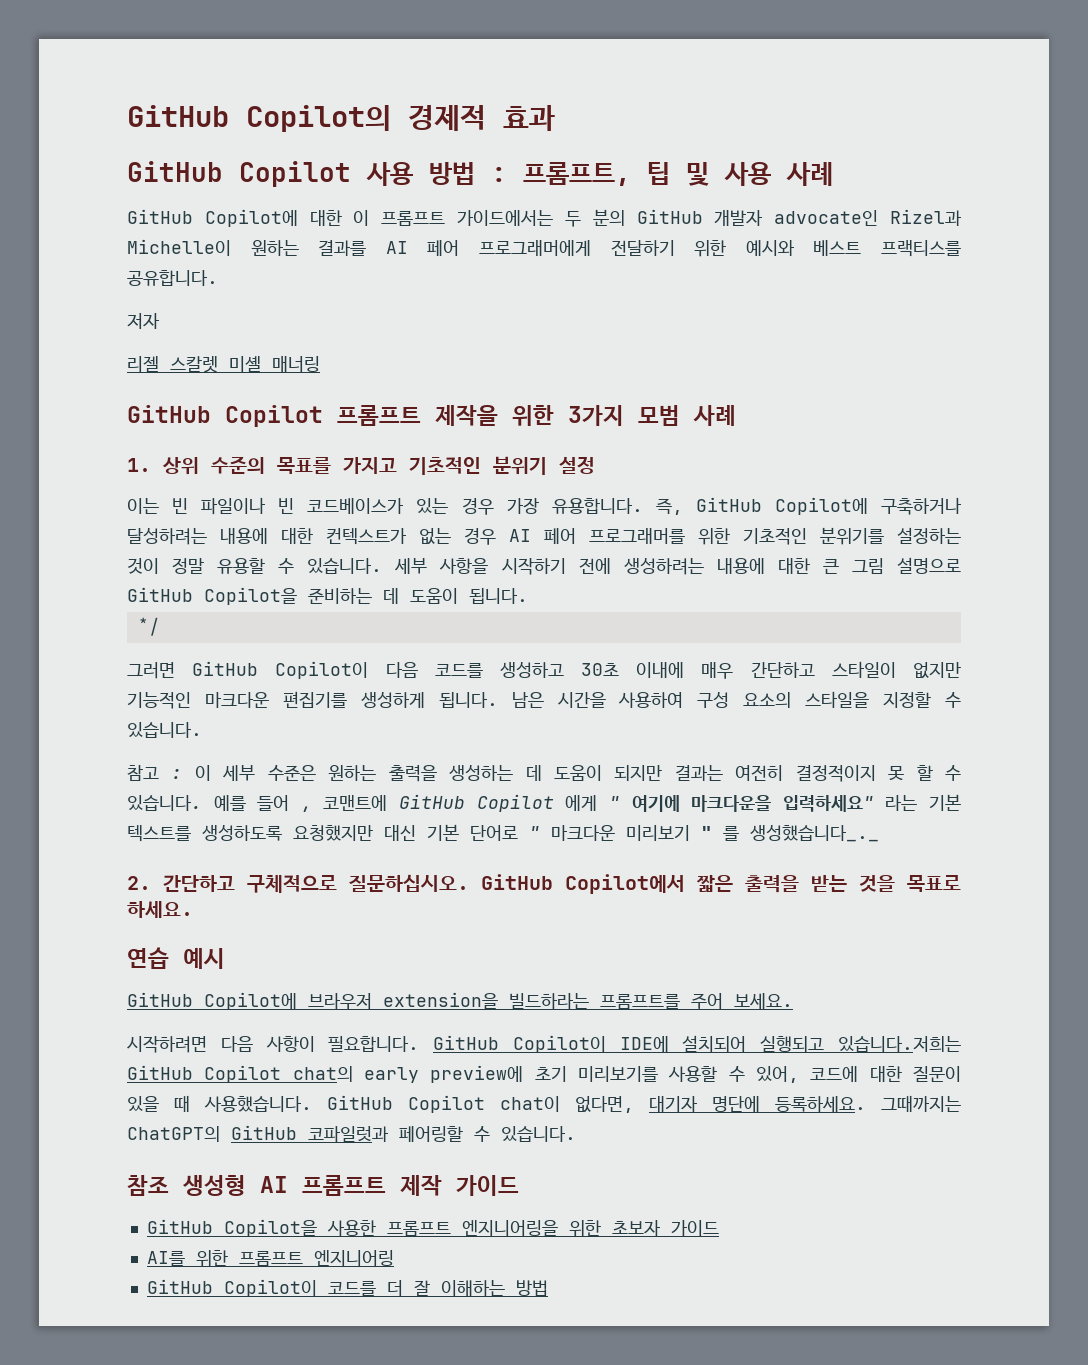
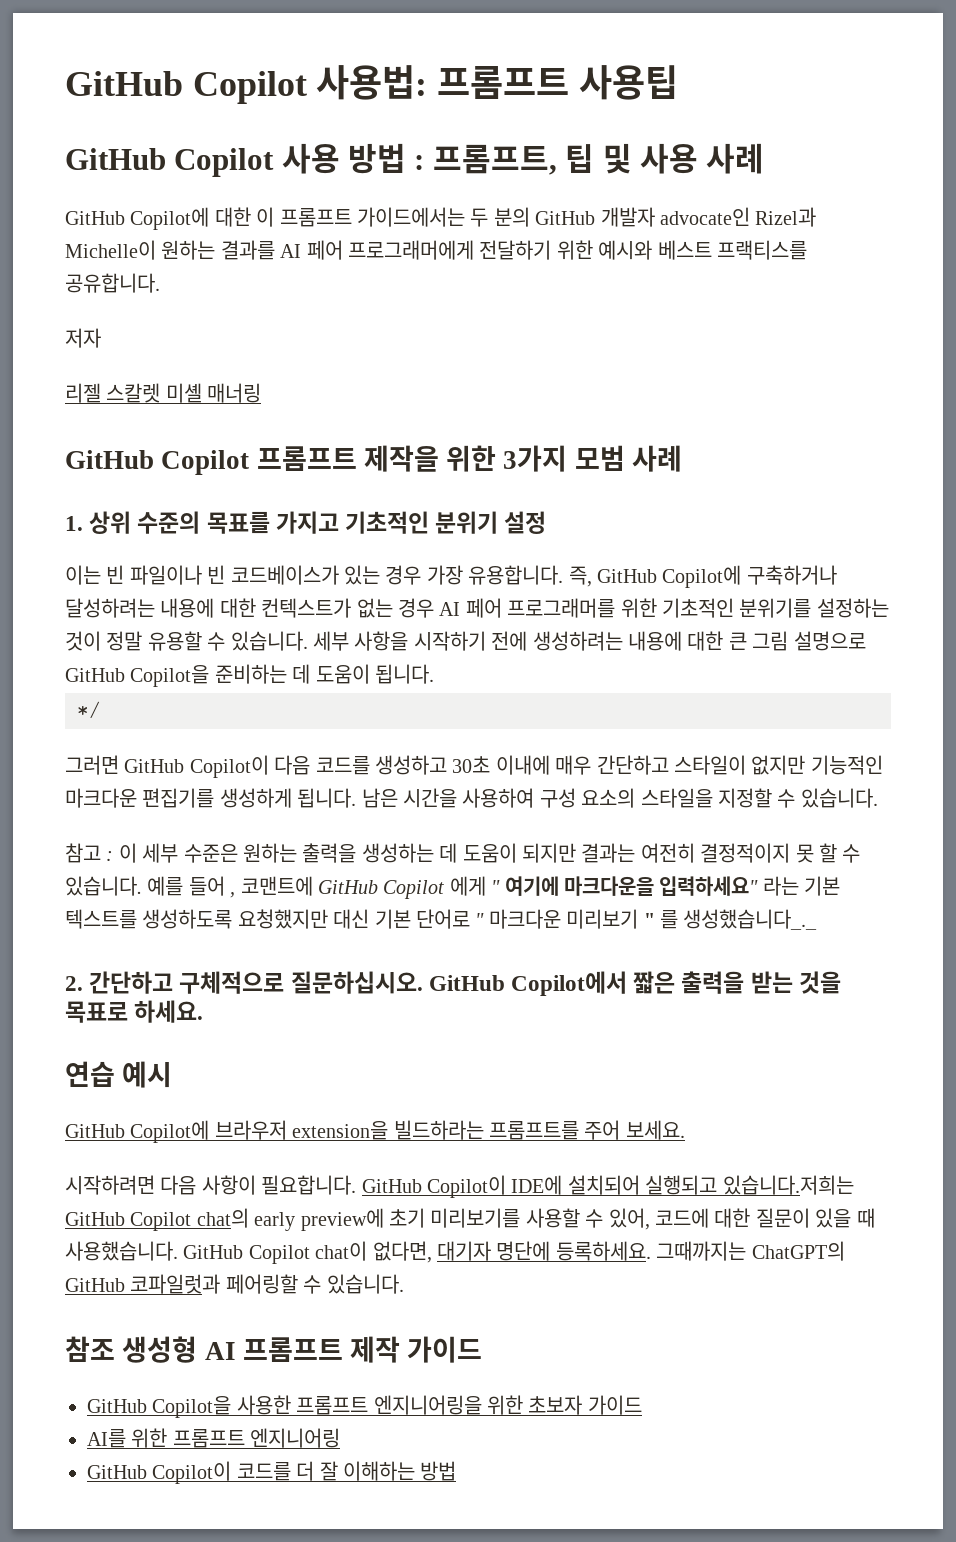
[127,105,555,132] GitHub Copilot의 경제적 효과 -> [65,65,678,104] GitHub Copilot 사용법: 프롬프트 사용팁

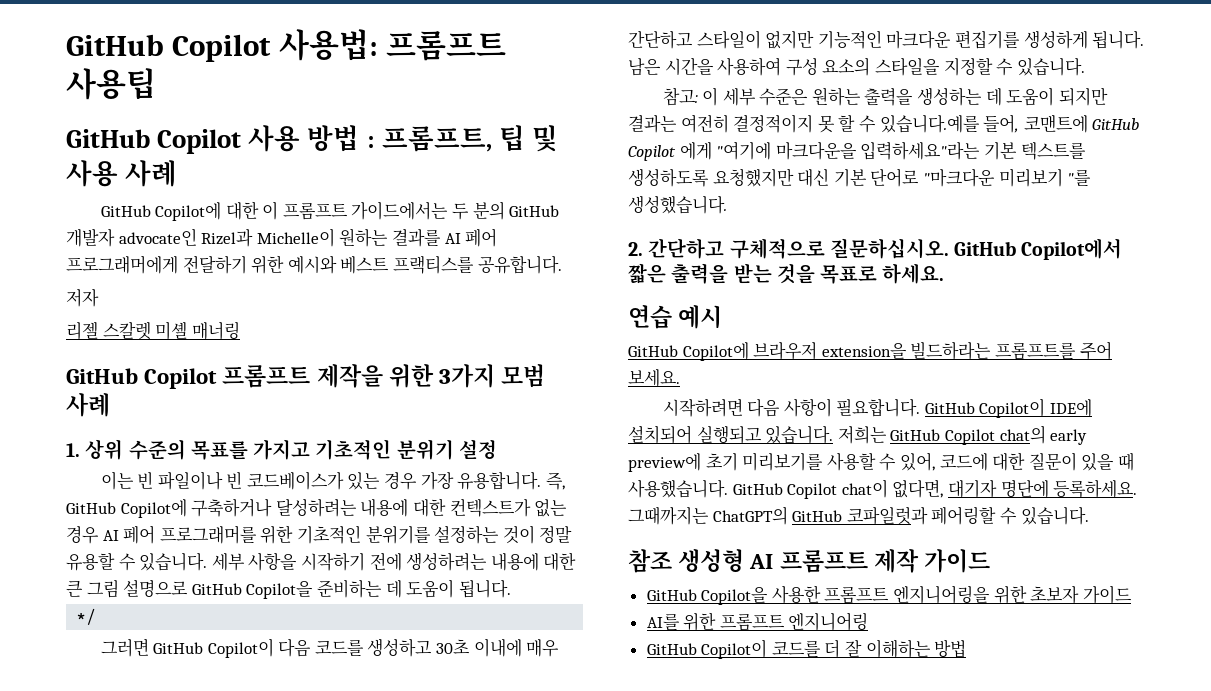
[65,843,114,863] 참고 : -> [662,87,698,106] 참고:
[65,876,799,899] 있습니다. 예를 들어 , 코맨트에 GitHub Copilot 에게 " 여기에 마크다운을 입력하세요" 라는 -> [879,114,1140,133] [628,141,981,161] 있습니다.예를 들어, 코맨트에 GitHub Copilot 에게 "여기에 마크다운을 입력하세요"라는
[475,909,818,930] " 마크다운 미리보기 " 를 생성했습니다_._ -> [922,168,1092,187] [628,195,727,214] "마크다운 미리보기 "를 생성했습니다.
[722,1175,854,1195] 있습니다.저희는 -> [765,426,887,444] 있습니다. 저희는

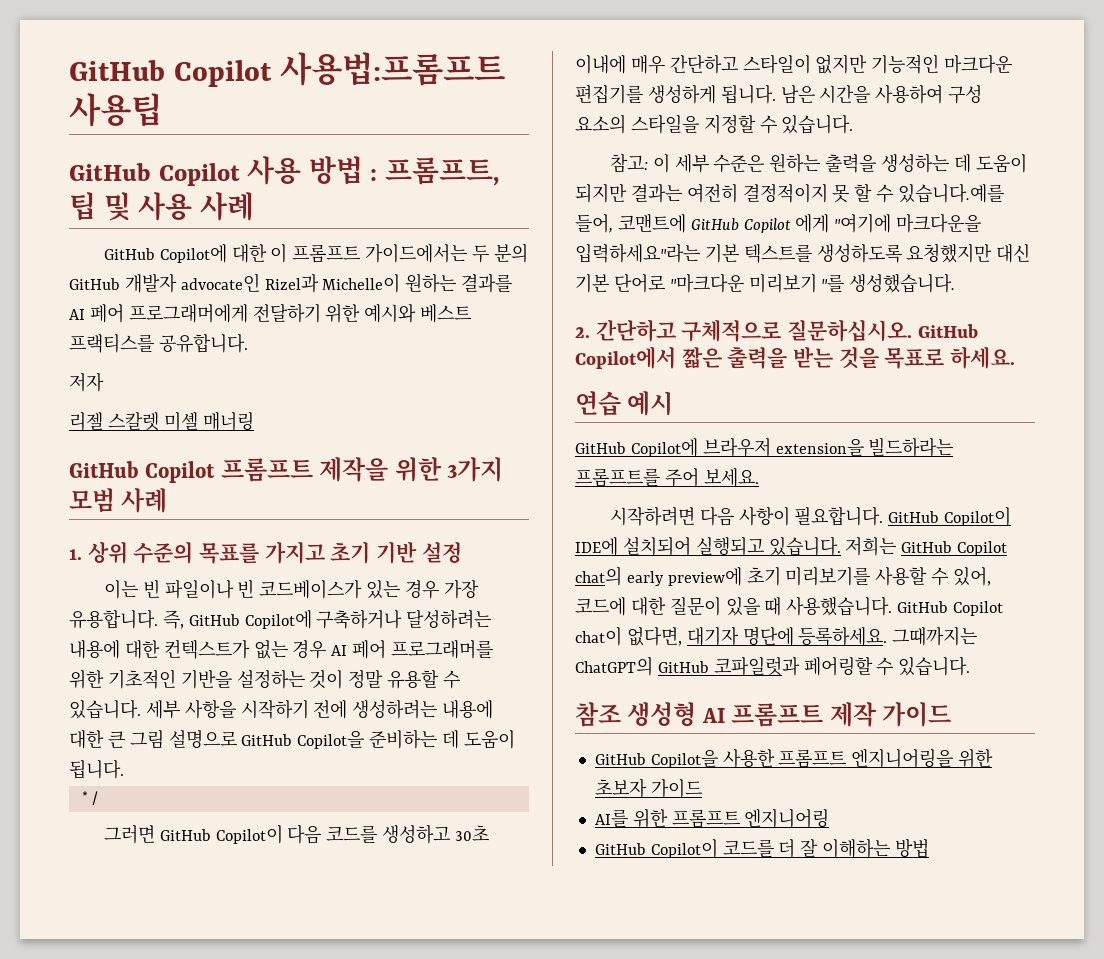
[66,29,507,62] GitHub Copilot 사용법: 프롬프트 -> [69,52,505,87] GitHub Copilot 사용법:프롬프트
[315,439,454,460] 기초적인 분위기 -> [330,541,418,564] 초기 기반
[365,526,431,544] 분위기를 -> [180,670,232,689] 기반을

